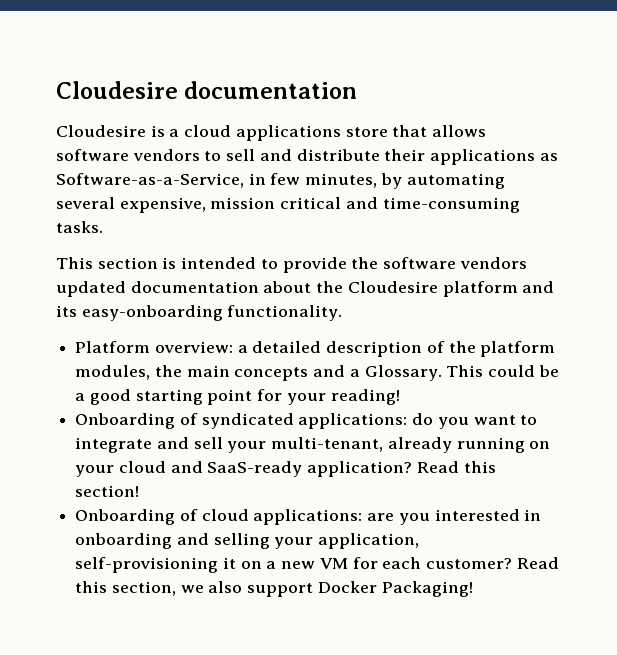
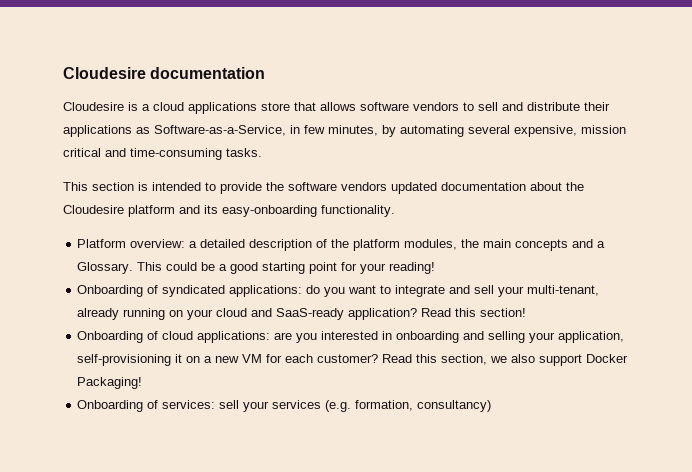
(473, 589) none -> [77,400,492,412] // Onboarding of services: sell your services (e.g. formation, consultancy)

